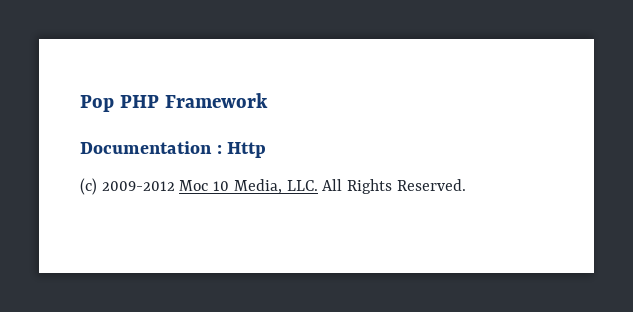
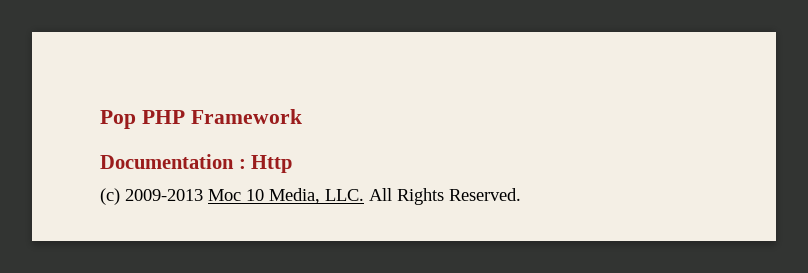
[101,181,175,191] 2009-2012 -> [125,189,203,201] 2009-2013

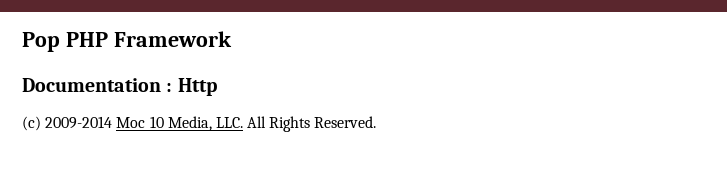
[125,189,203,201] 2009-2013 -> [45,116,113,129] 2009-2014

